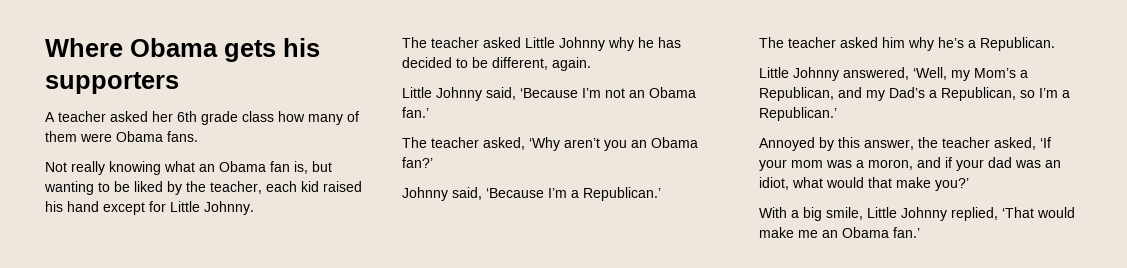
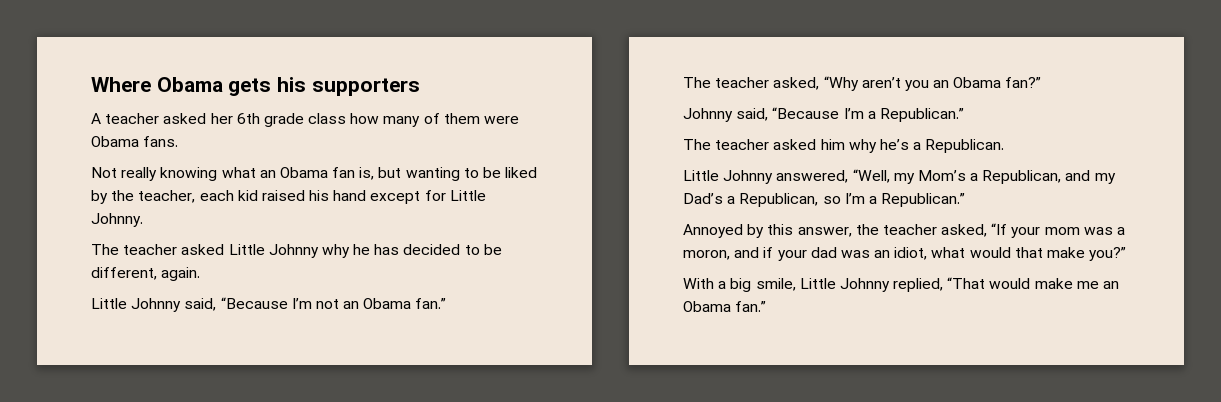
[520,88,578,98] ‘Because -> [220,297,288,309] “Because
[402,107,429,118] fan.’ -> [415,298,447,309] fan.”
[529,137,560,151] ‘Why -> [823,76,859,91] “Why
[402,157,433,168] [402,187,661,201] fan?’ // Johnny said, ‘Because I’m a Republican.’ -> [1005,77,1042,88] [683,107,964,122] fan?” // Johnny said, “Because I’m a Republican.”
[913,67,947,80] ‘Well, -> [852,169,890,183] “Well,
[759,107,837,121] Republican.’ -> [881,193,966,207] Republican.”
[1040,137,1051,148] ‘If -> [991,223,1008,235] “If
[935,178,969,191] you?’ -> [1089,247,1127,261] you?”
[1002,207,1034,218] ‘That -> [947,277,986,289] “That
[893,227,920,238] fan.’ -> [735,301,767,312] fan.”

